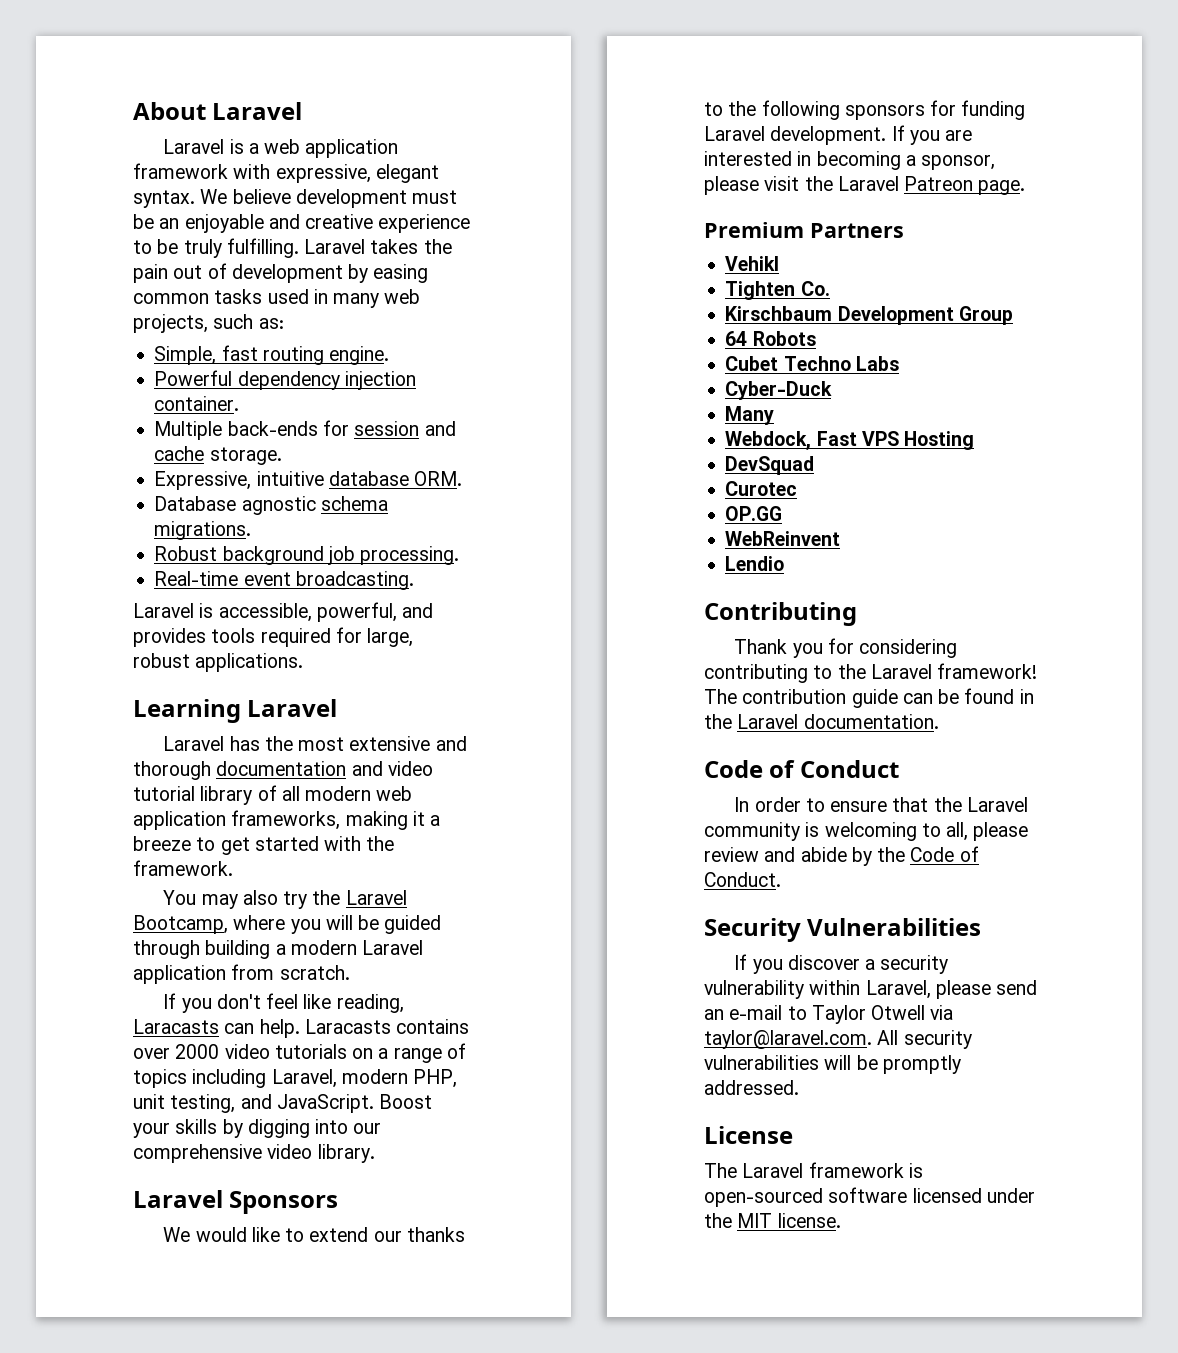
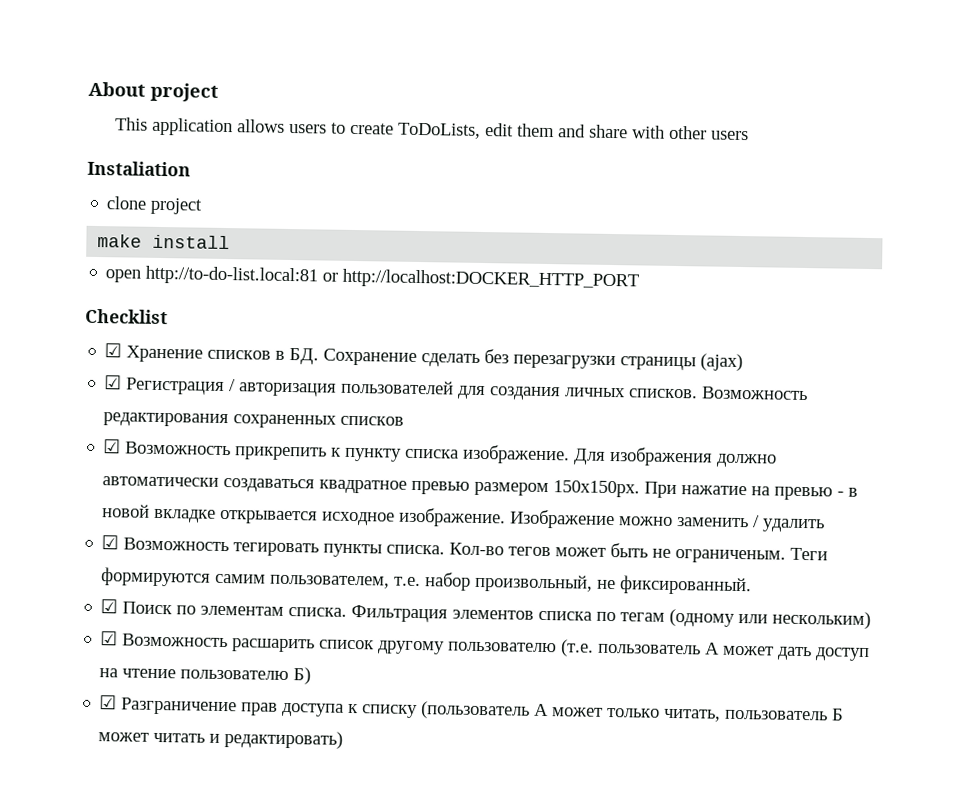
[212,102,303,120] [163,139,399,158] [133,163,439,183] [133,189,458,208] [133,214,471,233] [133,238,452,258] [133,263,429,283] [133,289,421,308] [133,314,284,333] [154,345,390,365] [154,370,416,390] [154,396,240,411] [154,420,456,440] [154,446,282,465] [154,471,463,490] [154,496,388,515] [154,521,252,540] [154,546,460,565] [154,571,414,590] [133,602,434,622] [133,627,414,647] [133,653,304,672] [133,699,338,723] [163,736,467,751] [133,761,433,780] [133,785,413,805] [133,810,441,830] [133,836,395,855] [133,860,233,876] [163,890,407,909] [133,915,442,934] [133,940,424,959] [133,964,350,984] [163,993,404,1013] [133,1019,470,1038] [133,1043,466,1063] [133,1069,458,1088] [133,1094,433,1113] [133,1119,382,1138] [133,1144,375,1163] [133,1190,339,1214] [163,1227,465,1242] [704,100,1026,120] [704,125,973,145] [704,151,996,170] [704,176,1026,195] [704,222,904,238] [725,256,780,271] [725,281,830,300] [725,306,1013,325] [725,331,816,346] [725,356,899,371] [725,381,833,400] [725,406,775,425] [725,431,975,450] [725,456,815,475] [725,481,798,496] [725,506,783,521] [725,531,841,546] [725,556,785,571] [704,602,857,626] [734,638,958,658] [704,663,1038,683] [704,688,1034,708] [704,714,939,729] [704,760,899,778] [734,797,1028,812] [704,822,1029,841] [704,846,979,866] [704,872,781,887] [704,918,982,942] [734,954,949,974] [704,980,1038,999] [704,1005,954,1024] [704,1030,972,1049] [704,1055,961,1074] [704,1080,799,1095] [704,1126,793,1144] [704,1162,923,1178] [704,1187,1035,1207] [704,1213,841,1228] Laravel // Laravel is a web application framework with expressive, elegant syntax. We believe development must be an enjoyable and creative experience to be truly fulfilling. Laravel takes the pain out of development by easing common tasks used in many web projects, such as: // Simple, fast routing engine. // Powerful dependency injection container. // Multiple back-ends for session and cache storage. // Expressive, intuitive database ORM. // Database agnostic schema migrations. // Robust background job processing. // Real-time event broadcasting. // Laravel is accessible, powerful, and provides tools required for large, robust applications. // Learning Laravel // Laravel has the most extensive and thorough documentation and video tutorial library of all modern web application frameworks, making it a breeze to get started with the framework. // You may also try the Laravel Bootcamp, where you will be guided through building a modern Laravel application from scratch. // If you don't feel like reading, Laracasts can help. Laracasts contains over 2000 video tutorials on a range of topics including Laravel, modern PHP, unit testing, and JavaScript. Boost your skills by digging into our comprehensive video library. // Laravel Sponsors // We would like to extend our thanks to the following sponsors for funding Laravel development. If you are interested in becoming a sponsor, please visit the Laravel Patreon page. // Premium Partners // Vehikl // Tighten Co. // Kirschbaum Development Group // 64 Robots // Cubet Techno Labs // Cyber-Duck // Many // Webdock, Fast VPS Hosting // DevSquad // Curotec // OP.GG // WebReinvent // Lendio // Contributing // Thank you for considering contributing to the Laravel framework! The contribution guide can be found in the Laravel documentation. // Code of Conduct // In order to ensure that the Laravel community is welcoming to all, please review and abide by the Code of Conduct. // Security Vulnerabilities // If you discover a security vulnerability within Laravel, please send an e-mail to Taylor Otwell via taylor@laravel.com. All security vulnerabilities will be promptly addressed. // License // The Laravel framework is open-sourced software licensed under the MIT license. -> [150,82,219,102] [115,117,750,141] [87,160,191,177] [106,196,204,215] [97,234,231,250] [105,265,640,291] [85,308,168,325] [104,343,744,372] [104,375,809,401] [103,412,405,429] [103,439,778,468] [102,476,859,501] [102,504,826,533] [101,535,829,564] [101,567,753,596] [100,599,872,630] [100,631,871,662] [99,667,312,685] [99,695,845,722] [98,730,344,749] project // This application allows users to create ToDoLists, edit them and share with other users // Instaliation // clone project // make install // open http://to-do-list.local:81 or http://localhost:DOCKER_HTTP_PORT // Checklist // ☑ Хранение списков в БД. Сохранение сделать без перезагрузки страницы (ajax) // ☑ Регистрация / авторизация пользователей для создания личных списков. Возможность редактирования сохраненных списков // ☑ Возможность прикрепить к пункту списка изображение. Для изображения должно автоматически создаваться квадратное превью размером 150x150px. При нажатие на превью - в новой вкладке открывается исходное изображение. Изображение можно заменить / удалить // ☑ Возможность тегировать пункты списка. Кол-во тегов может быть не ограниченым. Теги формируются самим пользователем, т.е. набор произвольный, не фиксированный. // ☑ Поиск по элементам списка. Фильтрация элементов списка по тегам (одному или нескольким) // ☑ Возможность расшарить список другому пользователю (т.е. пользователь А может дать доступ на чтение пользователю Б) // ☑ Разграничение прав доступа к списку (пользователь А может только читать, пользователь Б может читать и редактировать)

